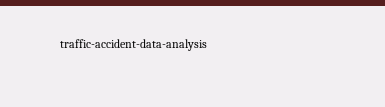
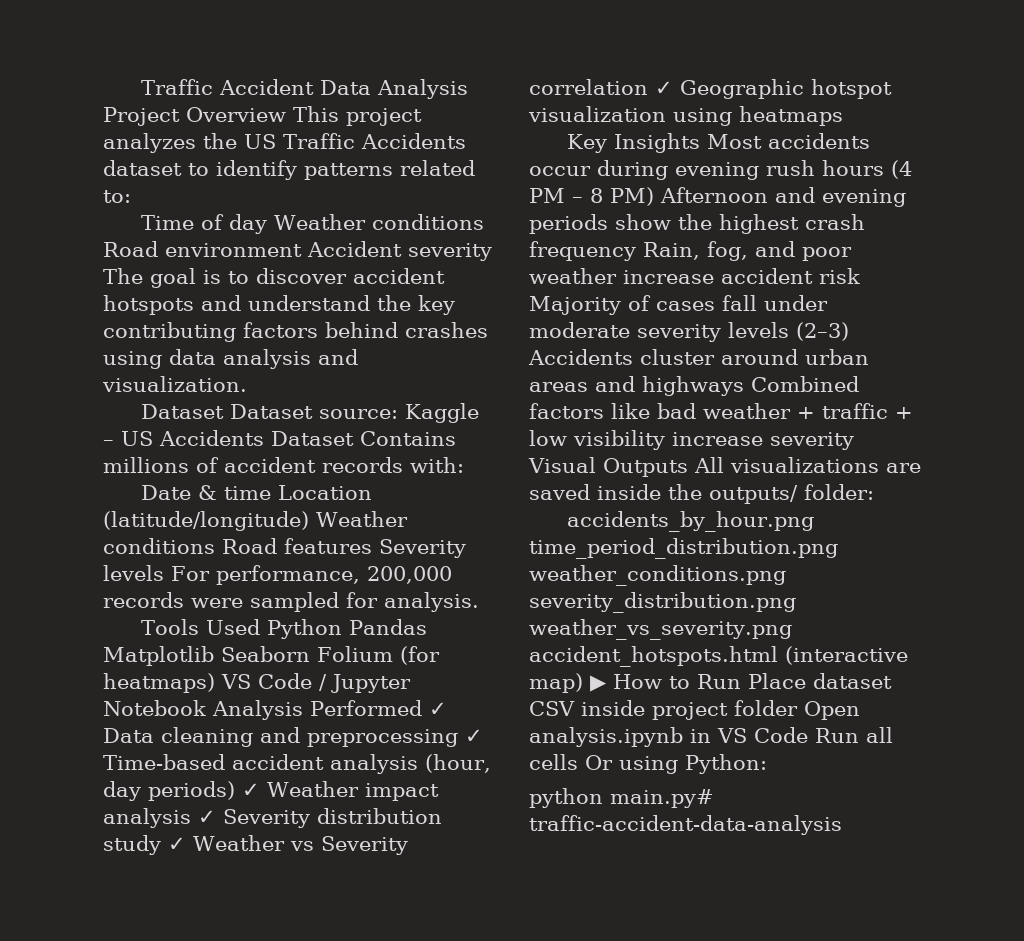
(60, 45) none -> [141,79,469,99] [103,106,422,126] [103,133,466,153] [103,160,475,180] [103,190,131,203] [141,214,485,234] [103,241,492,261] [103,268,445,288] [103,295,455,315] [103,322,488,342] [103,349,358,369] [102,376,247,392] [141,403,480,423] [103,430,456,446] [103,457,464,473] [141,485,373,500] [103,511,408,531] [103,538,466,558] [103,565,452,585] [103,592,479,612] [141,619,428,639] [103,646,440,666] [103,673,411,693] [103,700,447,720] [103,727,483,747] [103,754,491,774] [103,781,439,801] [103,808,442,828] [103,835,408,855] [529,79,892,99] [528,106,843,126] [567,133,871,153] [529,160,912,180] [529,187,906,207] [529,214,865,234] [529,241,852,261] [529,268,860,284] [529,295,828,315] [529,322,849,342] [528,349,869,365] [529,376,859,396] [529,403,913,419] [529,430,854,450] [528,457,921,477] [529,484,874,504] [567,511,815,532] [529,538,838,559] [529,565,786,586] [529,592,796,613] [529,619,792,640] [529,646,908,667] [529,673,892,693] [529,700,860,720] [529,727,893,747] [529,754,767,774] [529,788,714,808] Traffic Accident Data Analysis Project Overview This project analyzes the US Traffic Accidents dataset to identify patterns related to: // Time of day Weather conditions Road environment Accident severity The goal is to discover accident hotspots and understand the key contributing factors behind crashes using data analysis and visualization. // Dataset Dataset source: Kaggle – US Accidents Dataset Contains millions of accident records with: // Date & time Location (latitude/longitude) Weather conditions Road features Severity levels For performance, 200,000 records were sampled for analysis. // Tools Used Python Pandas Matplotlib Seaborn Folium (for heatmaps) VS Code / Jupyter Notebook Analysis Performed ✓ Data cleaning and preprocessing ✓ Time-based accident analysis (hour, day periods) ✓ Weather impact analysis ✓ Severity distribution study ✓ Weather vs Severity correlation ✓ Geographic hotspot visualization using heatmaps // Key Insights Most accidents occur during evening rush hours (4 PM – 8 PM) Afternoon and evening periods show the highest crash frequency Rain, fog, and poor weather increase accident risk Majority of cases fall under moderate severity levels (2–3) Accidents cluster around urban areas and highways Combined factors like bad weather + traffic + low visibility increase severity Visual Outputs All visualizations are saved inside the outputs/ folder: // accidents_by_hour.png time_period_distribution.png weather_conditions.png severity_distribution.png weather_vs_severity.png accident_hotspots.html (interactive map) ▶ How to Run Place dataset CSV inside project folder Open analysis.ipynb in VS Code Run all cells Or using Python: // python main.py#

